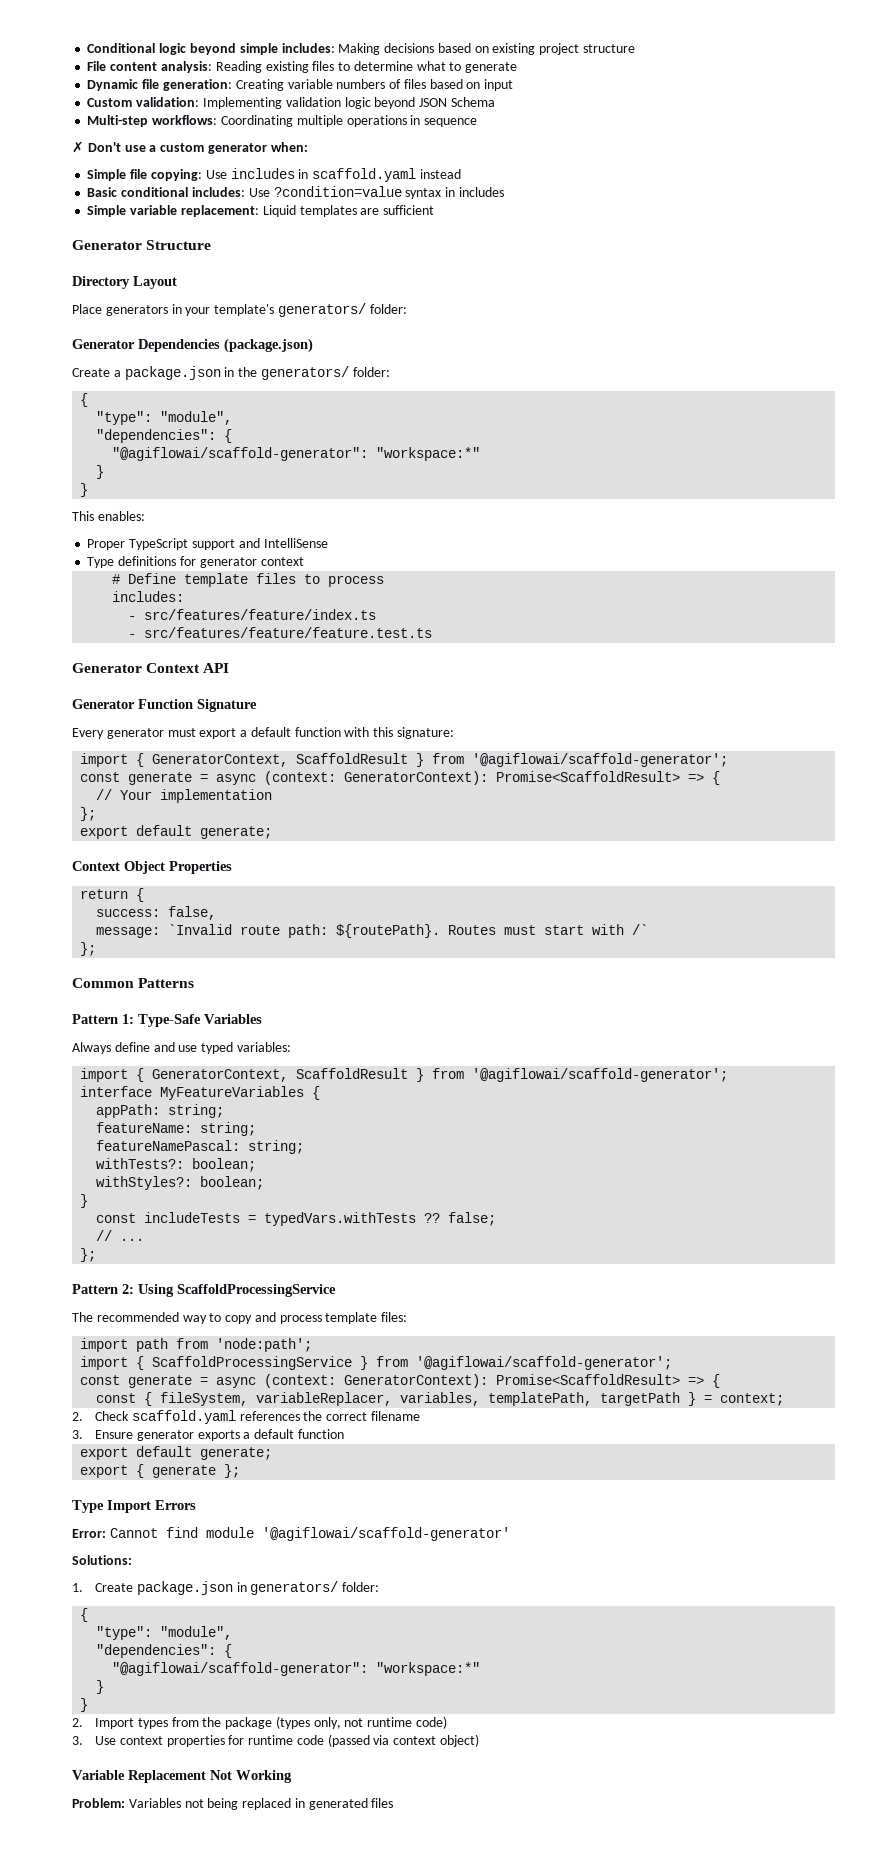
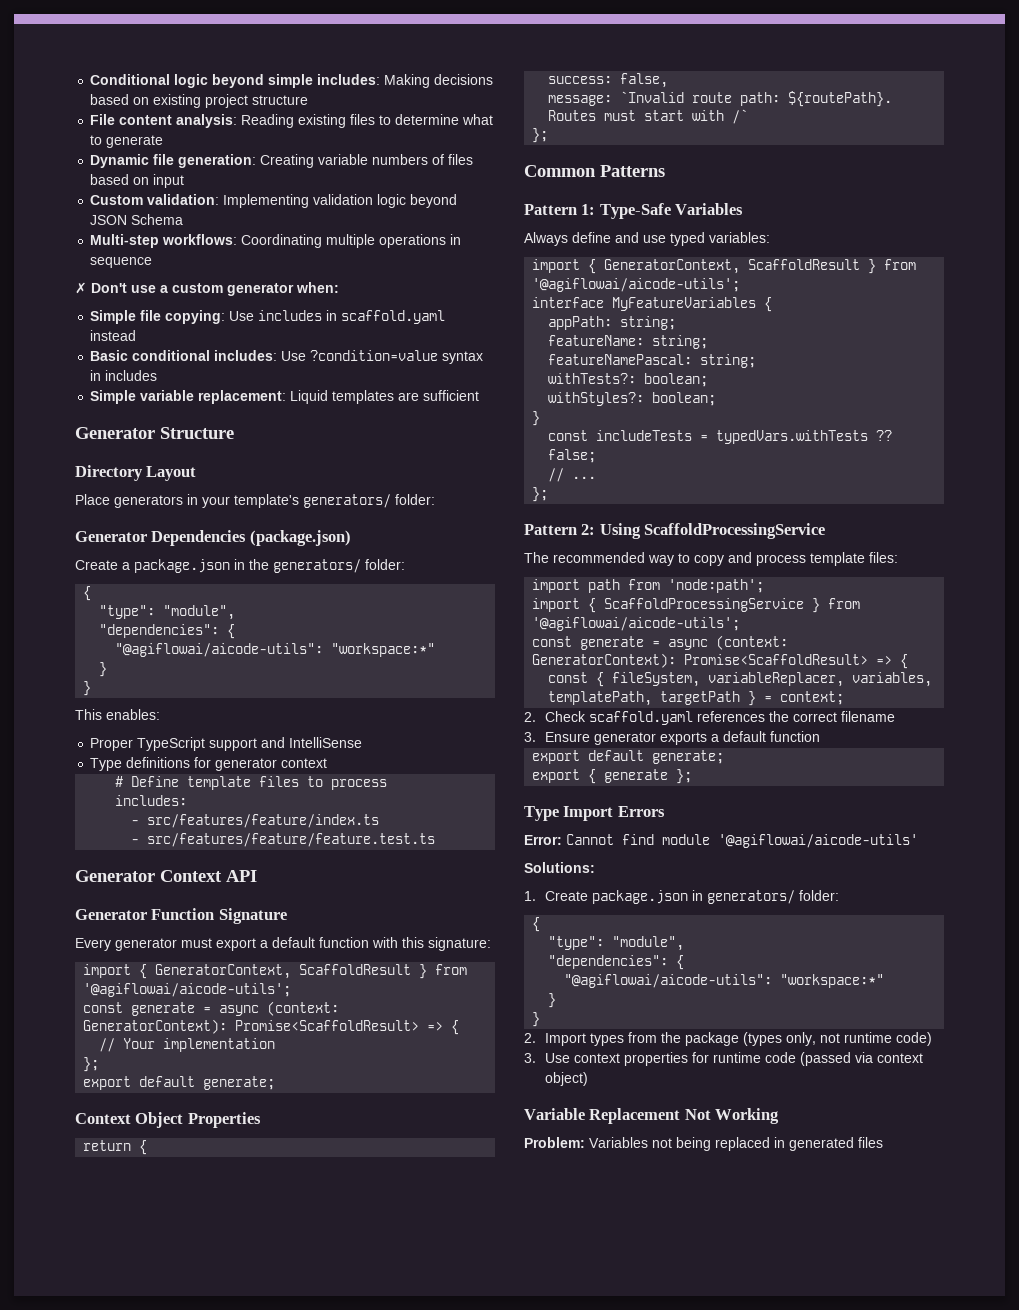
[112,447,369,461] "@agiflowai/scaffold-generator": -> [115,643,324,657] "@agiflowai/aicode-utils":
[472,753,729,767] '@agiflowai/scaffold-generator'; -> [83,983,292,997] '@agiflowai/aicode-utils';
[472,1068,729,1082] '@agiflowai/scaffold-generator'; -> [532,278,741,292] '@agiflowai/aicode-utils';
[416,1356,673,1370] '@agiflowai/scaffold-generator'; -> [532,617,741,631] '@agiflowai/aicode-utils';
[261,1527,510,1541] '@agiflowai/scaffold-generator' -> [718,834,918,848] '@agiflowai/aicode-utils'
[112,1662,369,1676] "@agiflowai/scaffold-generator": -> [564,974,773,988] "@agiflowai/aicode-utils":

